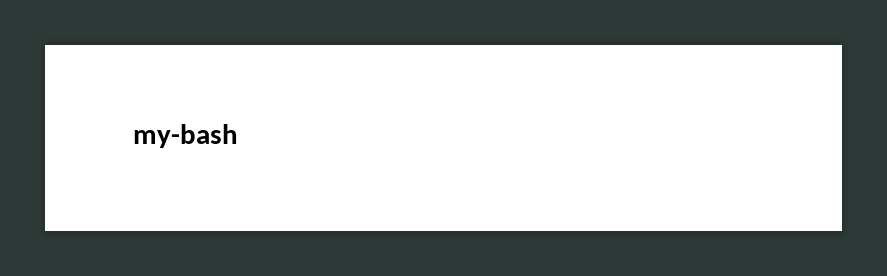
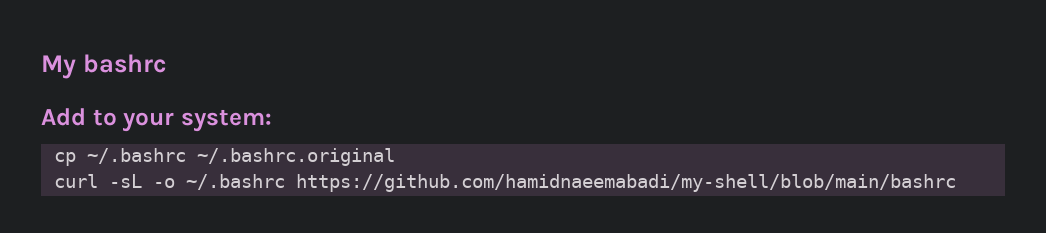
[133,124,238,148] my-bash -> [41,54,167,79] [41,108,272,132] [54,148,396,166] [54,174,957,192] My bashrc // Add to your system: // cp ~/.bashrc ~/.bashrc.original // curl -sL -o ~/.bashrc https://github.com/hamidnaeemabadi/my-shell/blob/main/bashrc

